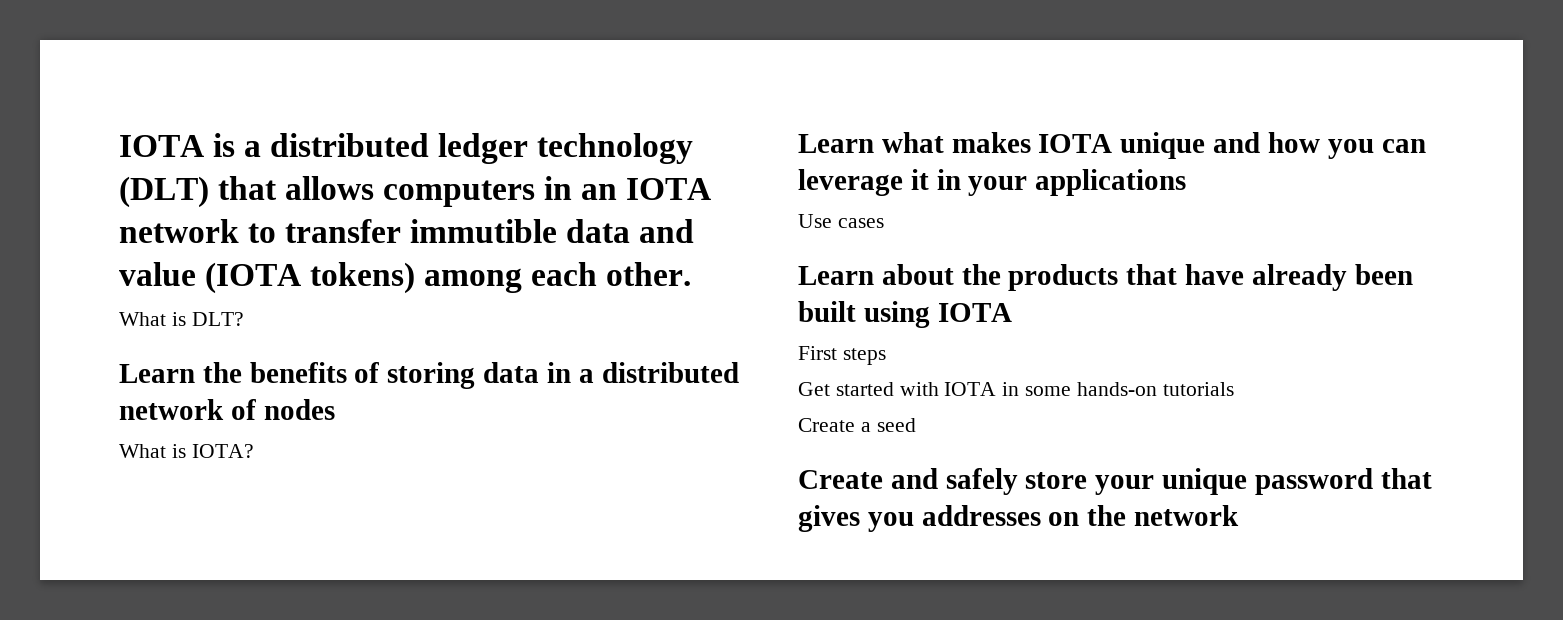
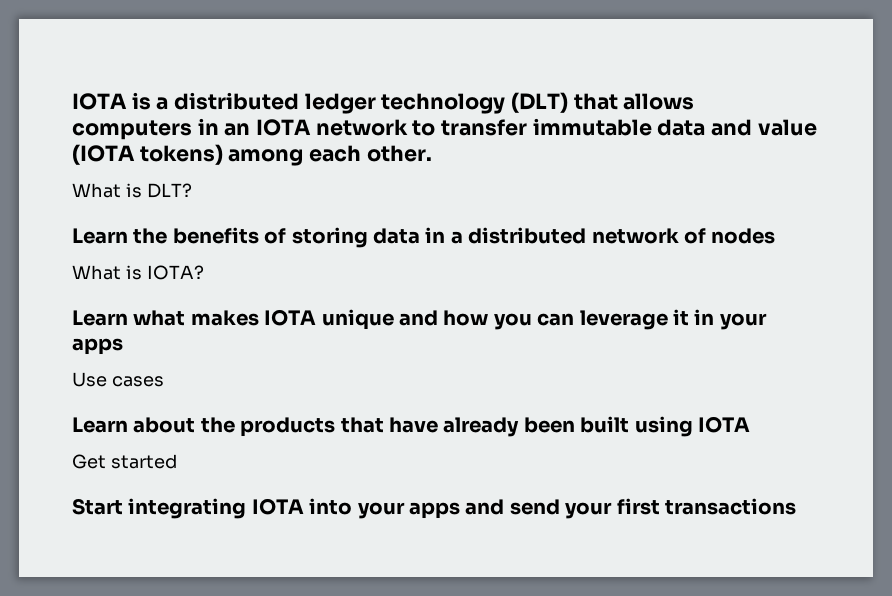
[410,219,558,243] immutible -> [532,118,652,136] immutable
[1035,169,1187,196] applications -> [72,338,123,355] apps
[798,346,886,365] // First steps -> (750, 424) none
[899,382,1234,396] [798,418,916,432] [798,468,1432,495] [798,505,1240,532] with IOTA in some hands-on tutorials // Create a seed // Create and safely store your unique password that gives you addresses on the network -> [72,498,796,519] // Start integrating IOTA into your apps and send your first transactions

